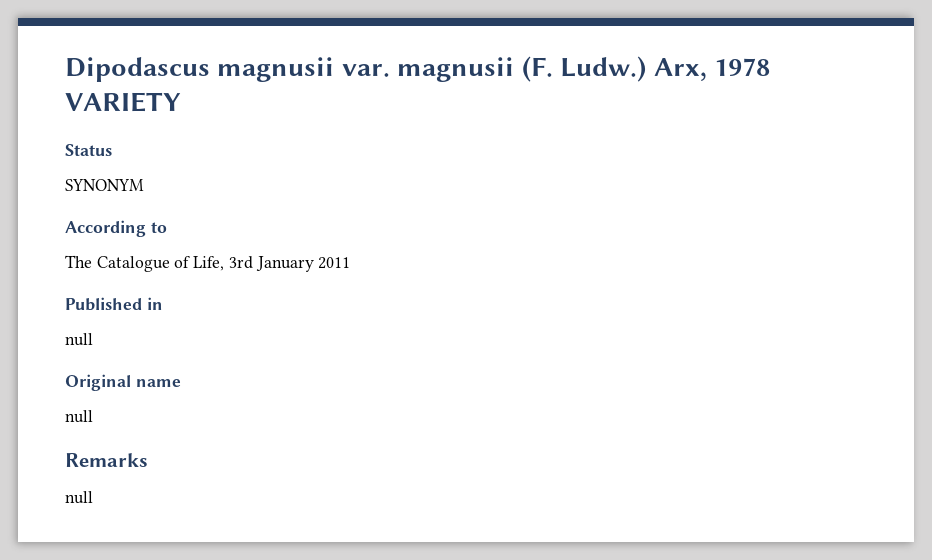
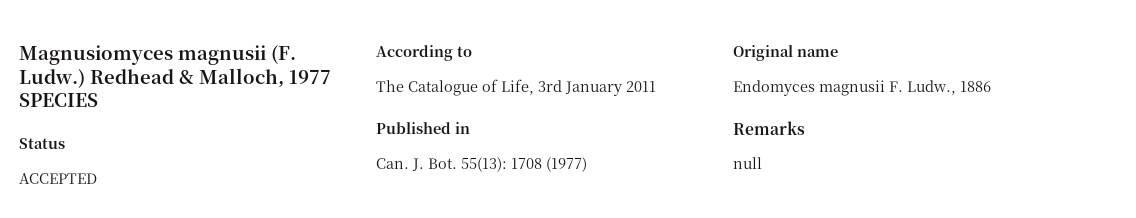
[65,56,770,82] [65,92,181,112] Dipodascus magnusii var. magnusii (F. Ludw.) Arx, 1978 VARIETY -> [19,45,296,65] [19,68,331,88] [19,93,98,107] Magnusiomyces magnusii (F. Ludw.) Redhead & Malloch, 1977 SPECIES
[65,179,144,191] SYNONYM -> [19,173,97,184] ACCEPTED
[65,333,93,346] [65,374,181,391] [65,410,93,423] null // Original name // null -> [376,157,587,172] [733,45,838,61] [733,80,991,96] Can. J. Bot. 55(13): 1708 (1977) // Original name // Endomyces magnusii F. Ludw., 1886

